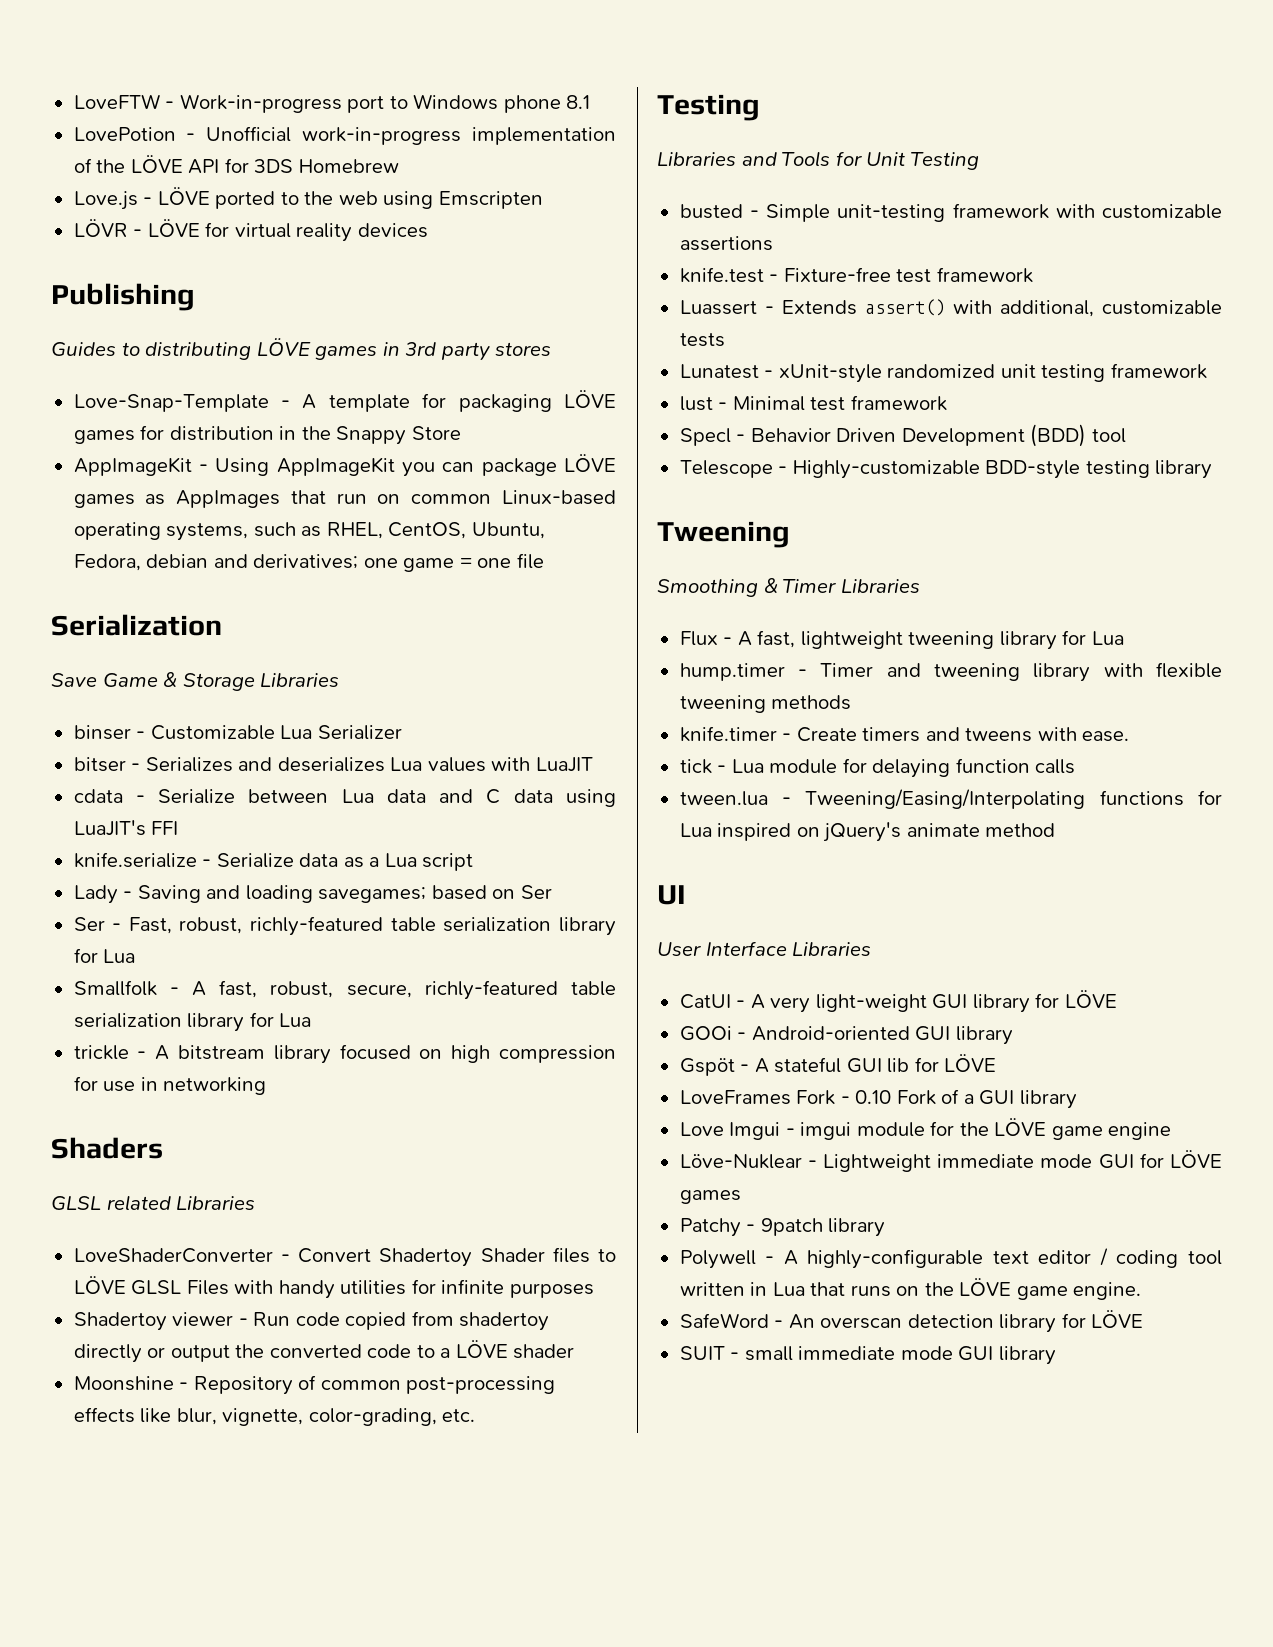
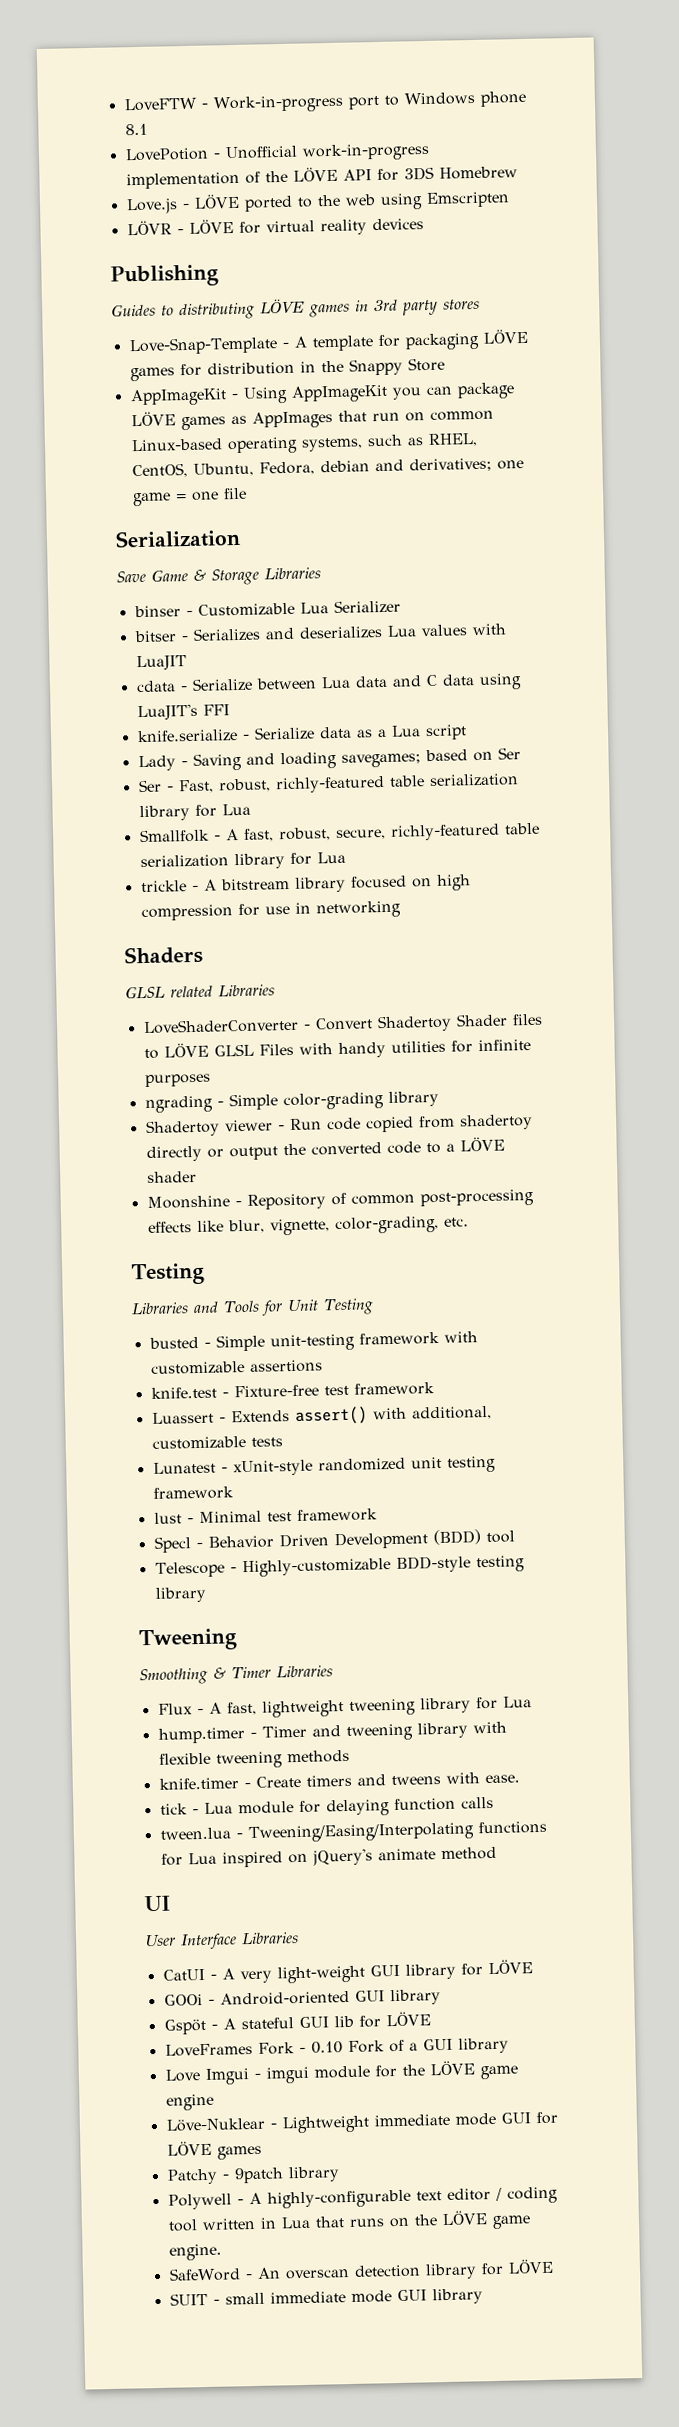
(594, 1290) none -> [144,1090,439,1114] // ngrading - Simple color-grading library

